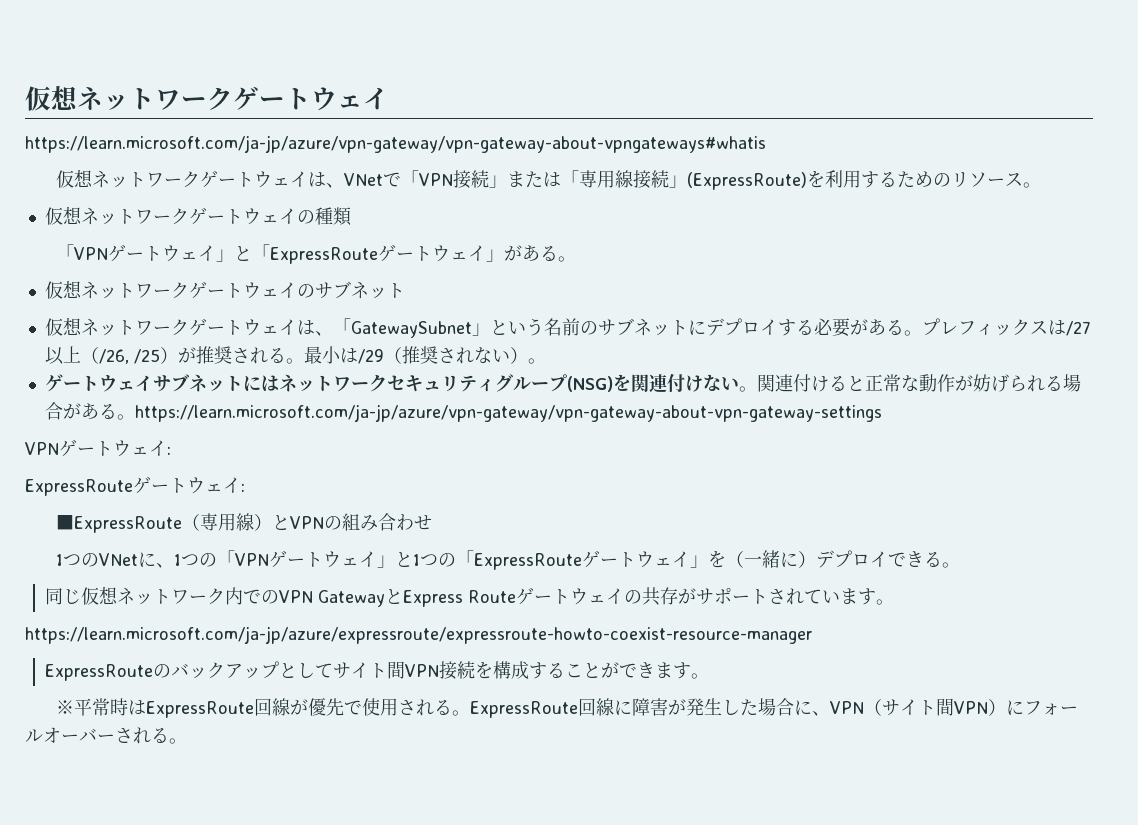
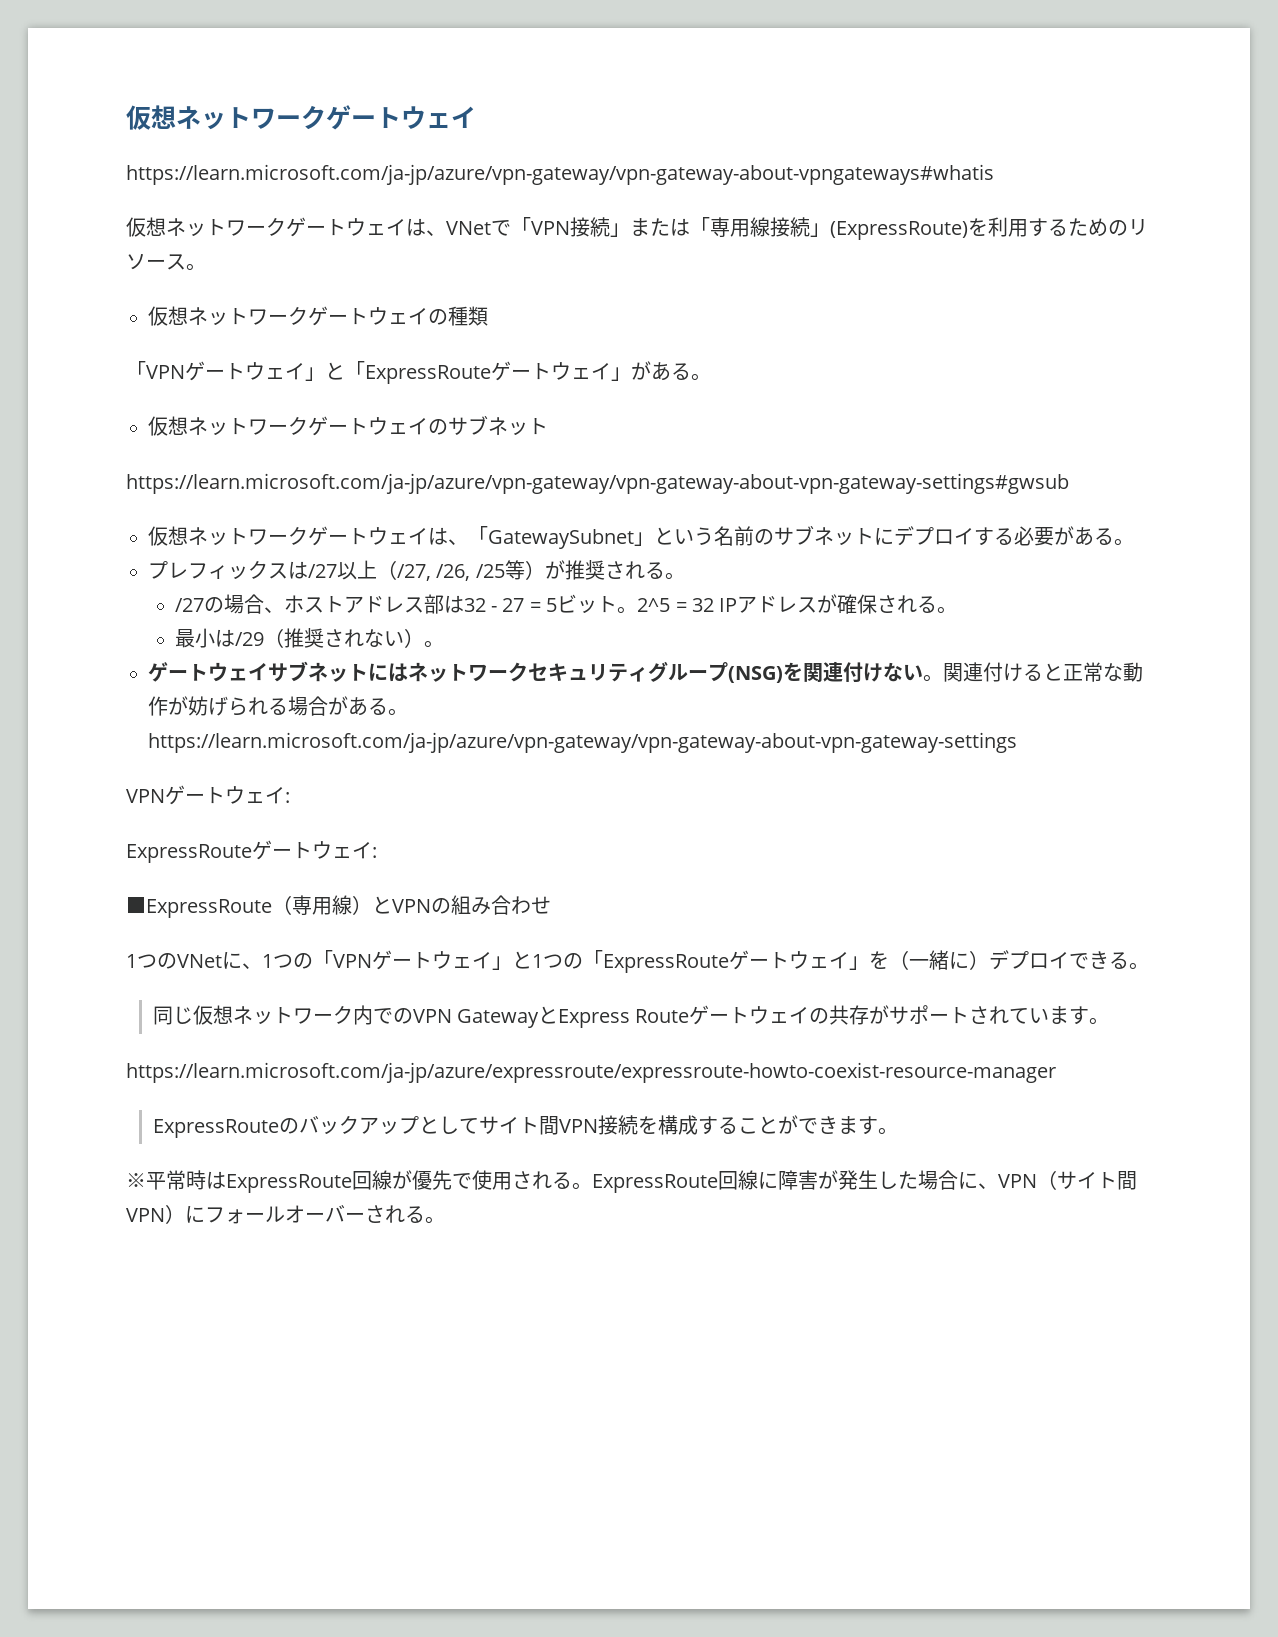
(405, 290) none -> [126,473,1069,494] // https://learn.microsoft.com/ja-jp/azure/vpn-gateway/vpn-gateway-about-vpn-gateway-settings#gwsub
(922, 333) none -> (1134, 542) //
(99, 355) none -> [397,564,431,581] /27,
(160, 356) none -> [504,560,525,580] 等
(304, 361) none -> [174,594,958,614] // /27の場合、ホストアドレス部は32 - 27 = 5ビット。2^5 = 32 IPアドレスが確保される。 //

